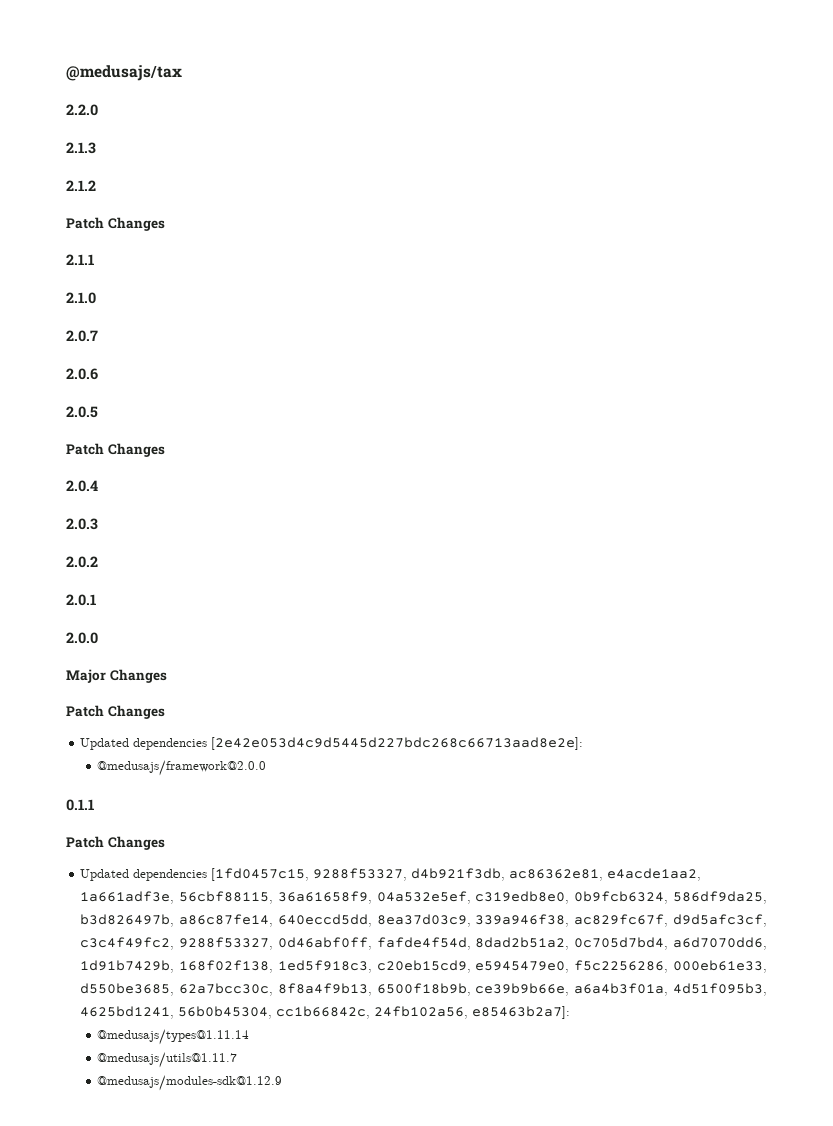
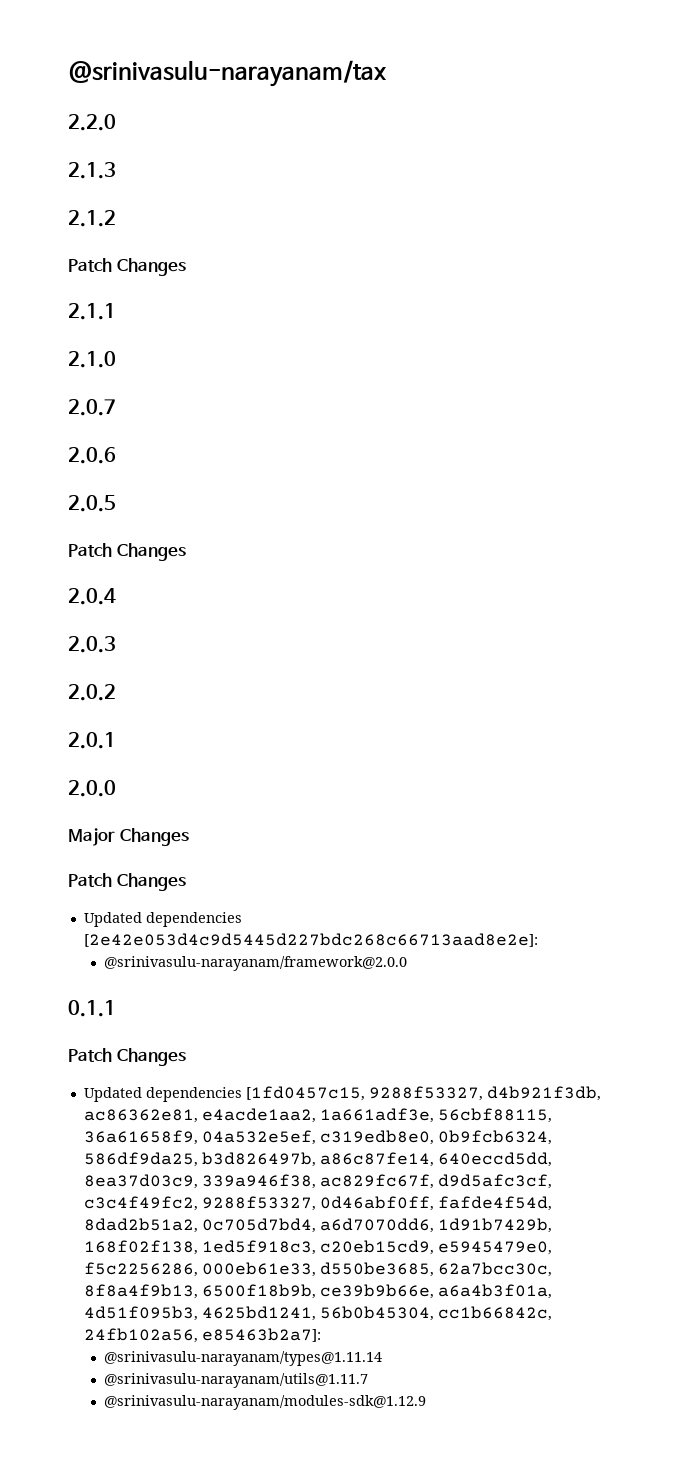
[66,65,182,81] @medusajs/tax -> [68,60,387,87] @srinivasulu-narayanam/tax
[97,760,267,776] @medusajs/framework@2.0.0 -> [104,956,408,971] @srinivasulu-narayanam/framework@2.0.0
[97,1029,250,1045] [97,1052,238,1068] [97,1075,283,1091] @medusajs/types@1.11.14 // @medusajs/utils@1.11.7 // @medusajs/modules-sdk@1.12.9 -> [104,1351,383,1366] [104,1373,369,1388] [104,1395,427,1410] @srinivasulu-narayanam/types@1.11.14 // @srinivasulu-narayanam/utils@1.11.7 // @srinivasulu-narayanam/modules-sdk@1.12.9

